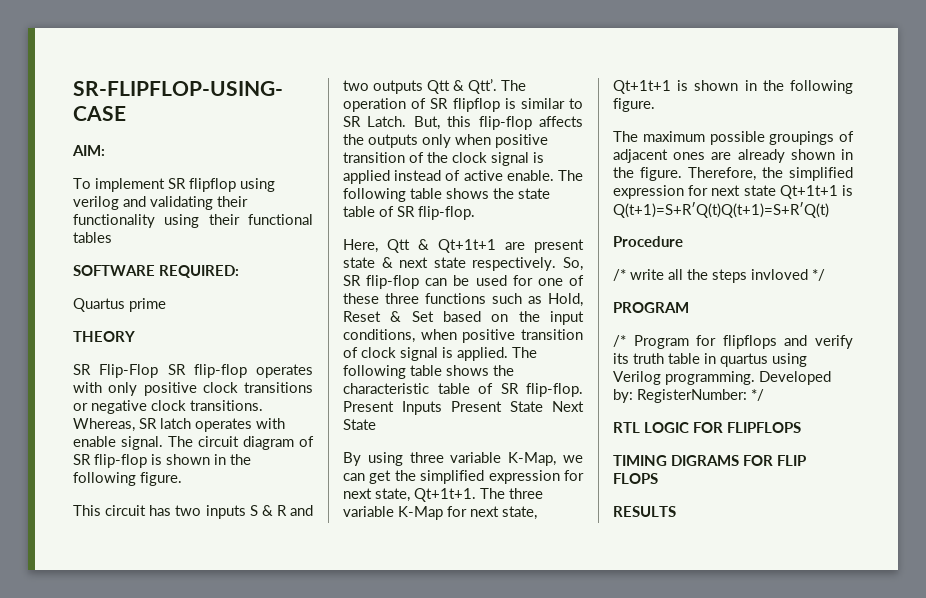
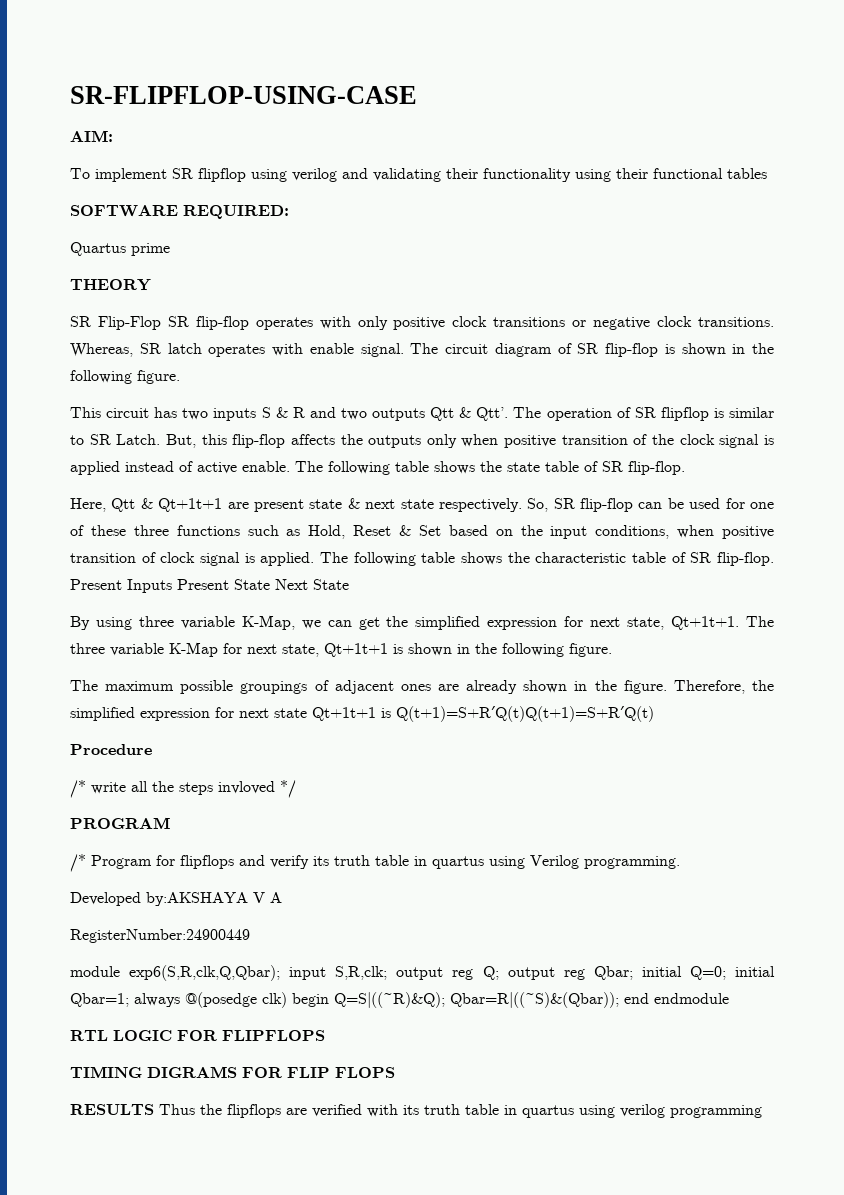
[759,371,831,385] [613,389,764,403] Developed by: RegisterNumber: */ -> [70,892,282,906] [70,929,250,943] [70,965,775,981] [70,992,729,1008] // Developed by:AKSHAYA V A // RegisterNumber:24900449 // module exp6(S,R,clk,Q,Qbar); input S,R,clk; output reg Q; output reg Qbar; initial Q=0; initial Qbar=1; always @(posedge clk) begin Q=S|((~R)&Q); Qbar=R|((~S)&(Qbar)); end endmodule
(676, 511) none -> [159,1104,762,1118] Thus the flipflops are verified with its truth table in quartus using verilog programming

